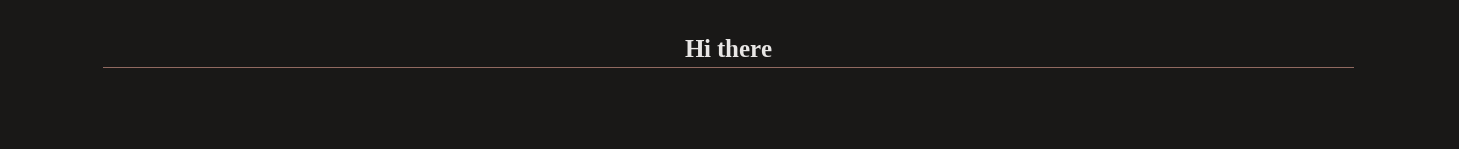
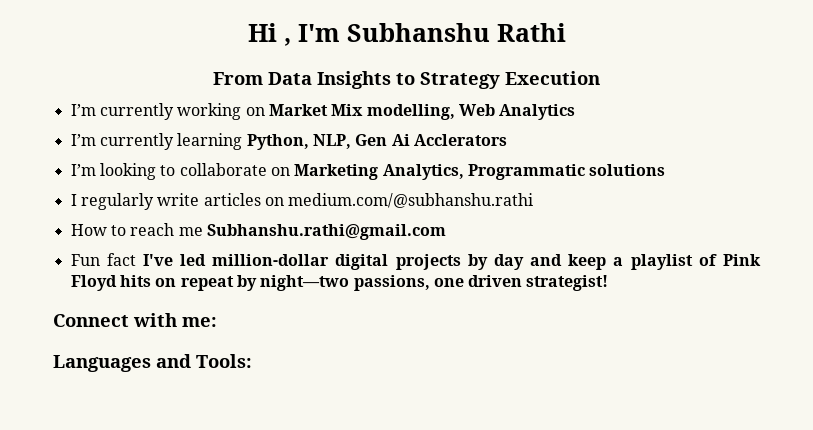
[717,39,773,57] there -> [283,23,566,46] [213,71,600,89] [70,103,576,120] [70,133,507,150] [70,163,666,180] [70,193,534,210] [70,223,446,240] [70,253,761,270] [70,275,609,291] [53,313,217,327] [53,354,252,372] , I'm Subhanshu Rathi // From Data Insights to Strategy Execution // I’m currently working on Market Mix modelling, Web Analytics // I’m currently learning Python, NLP, Gen Ai Acclerators // I’m looking to collaborate on Marketing Analytics, Programmatic solutions // I regularly write articles on medium.com/@subhanshu.rathi // How to reach me Subhanshu.rathi@gmail.com // Fun fact I've led million-dollar digital projects by day and keep a playlist of Pink Floyd hits on repeat by night—two passions, one driven strategist! // Connect with me: // Languages and Tools:

